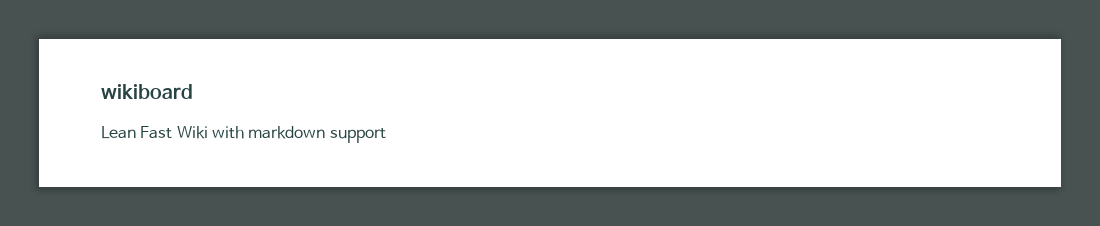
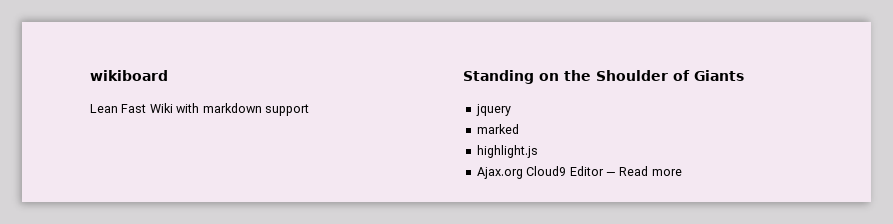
(386, 135) none -> [463,70,744,84] [475,104,511,116] [476,124,519,134] [476,145,538,158] [476,166,682,179] // Standing on the Shoulder of Giants // jquery // marked // highlight.js // Ajax.org Cloud9 Editor — Read more

